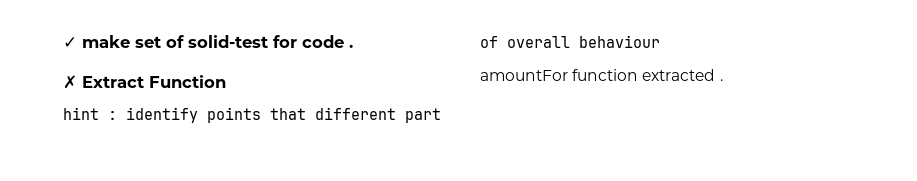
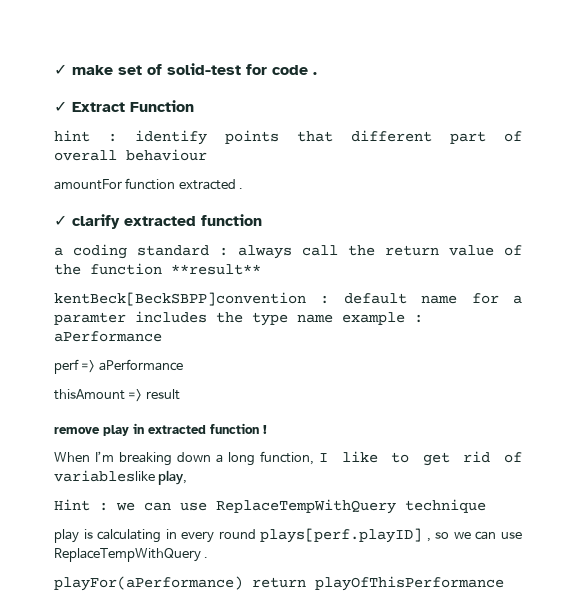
[63,75,77,89] ✗ -> [54,101,67,112] ✓
(723, 80) none -> [54,214,262,229] [54,244,522,259] [54,263,261,275] [54,292,522,306] [54,311,423,326] [54,331,162,342] [54,359,183,374] [54,389,180,402] [54,423,267,436] [54,451,523,466] [54,470,188,485] [54,499,486,514] [54,528,522,543] [54,548,209,562] [54,576,504,591] // ✓ clarify extracted function // a coding standard : always call the return value of the function **result** // kentBeck[BeckSBPP]convention : default name for a paramter includes the type name example : aPerformance // perf => aPerformance // thisAmount => result // remove play in extracted function ! // When I’m breaking down a long function, I like to get rid of variableslike play, // Hint : we can use ReplaceTempWithQuery technique // play is calculating in every round plays[perf.playID] , so we can use ReplaceTempWithQuery . // playFor(aPerformance) return playOfThisPerformance

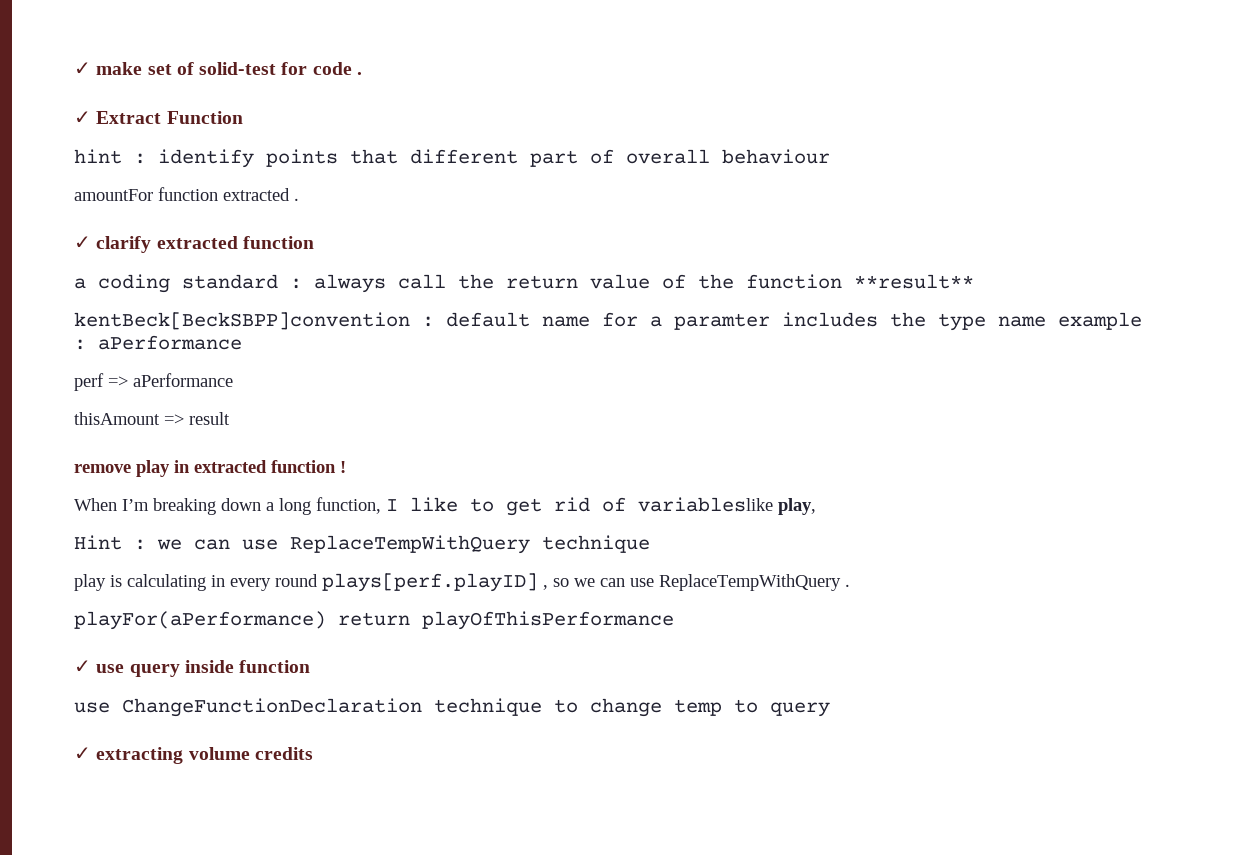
(504, 583) none -> [74,660,311,677] [74,698,830,717] [74,747,313,764] // ✓ use query inside function // use ChangeFunctionDeclaration technique to change temp to query // ✓ extracting volume credits

